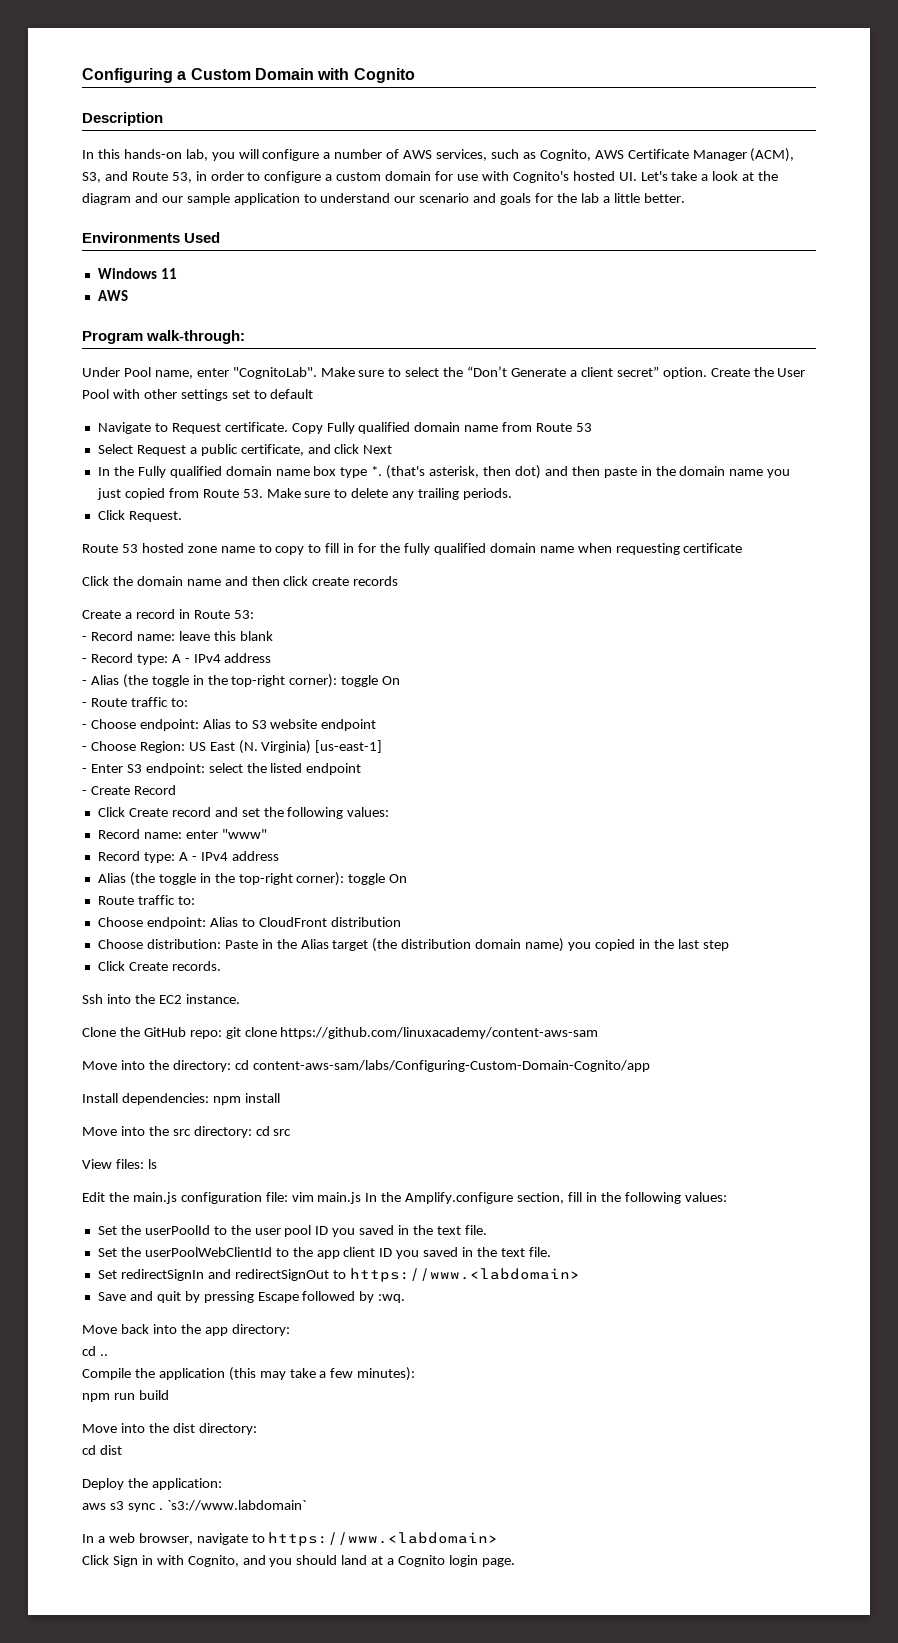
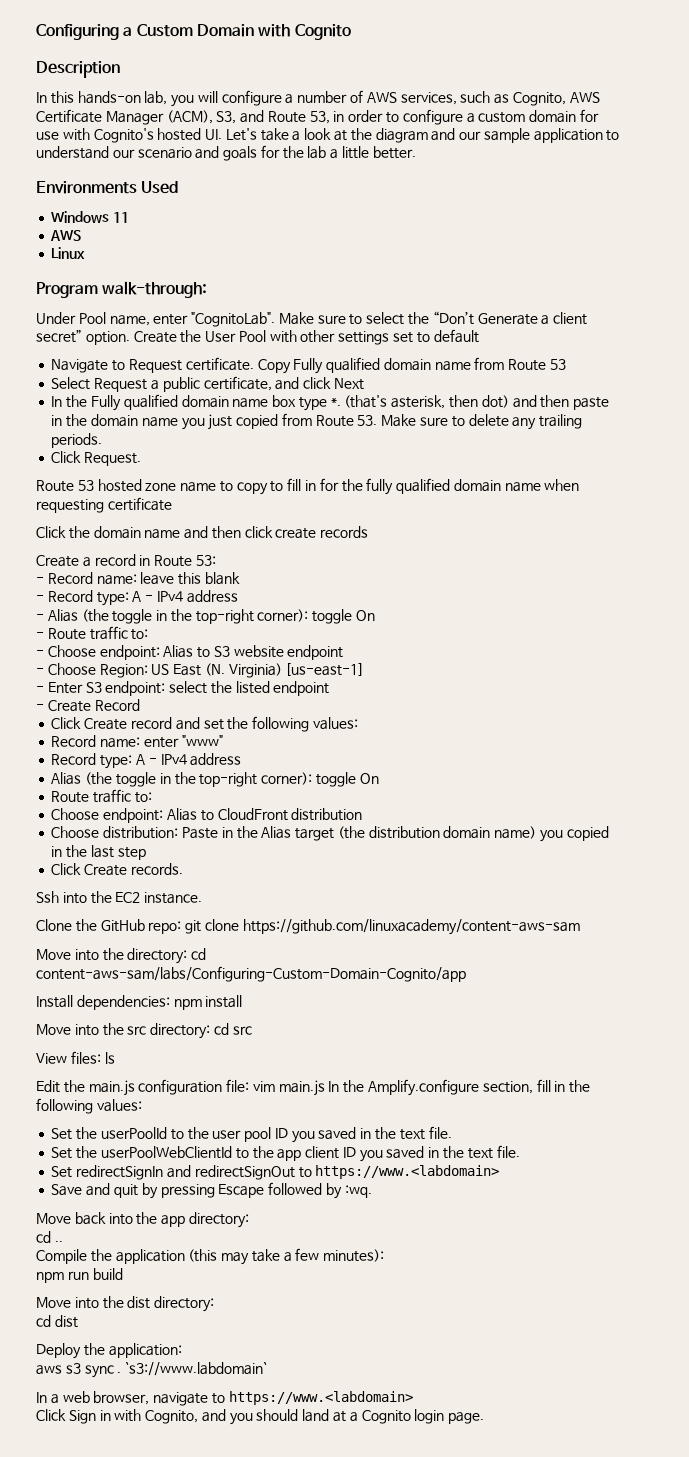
(128, 295) none -> [51,247,86,259] // Linux

